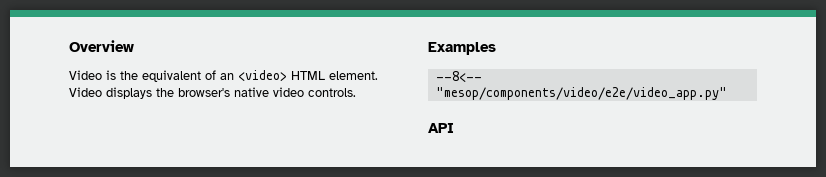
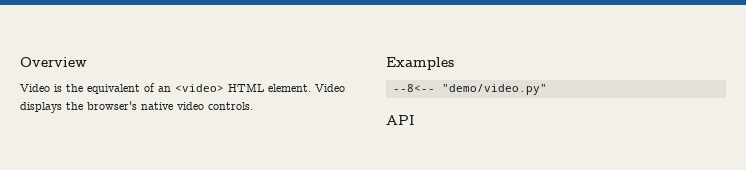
[435,87,727,100] "mesop/components/video/e2e/video_app.py" -> [441,84,547,95] "demo/video.py"

